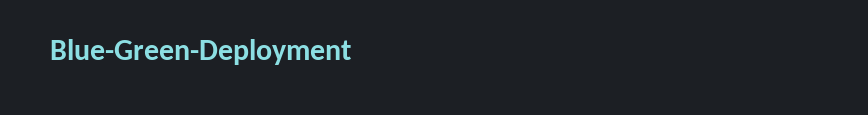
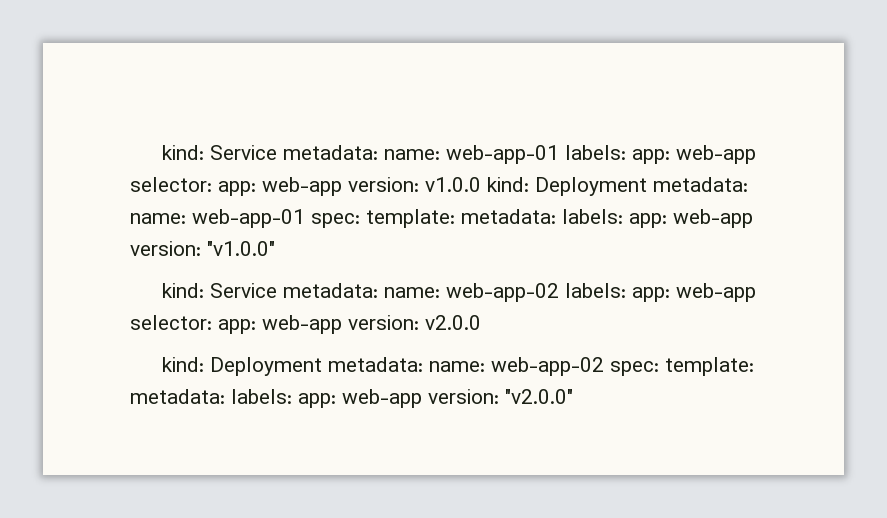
[50,39,351,65] Blue-Green-Deployment -> [161,145,756,164] [130,177,748,196] [130,209,753,228] [130,241,275,256] [161,283,756,302] [130,315,481,334] [161,357,754,376] [130,389,573,408] kind: Service metadata: name: web-app-01 labels: app: web-app selector: app: web-app version: v1.0.0 kind: Deployment metadata: name: web-app-01 spec: template: metadata: labels: app: web-app version: "v1.0.0" // kind: Service metadata: name: web-app-02 labels: app: web-app selector: app: web-app version: v2.0.0 // kind: Deployment metadata: name: web-app-02 spec: template: metadata: labels: app: web-app version: "v2.0.0"

